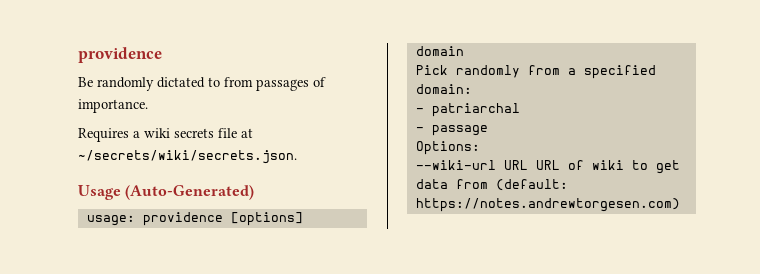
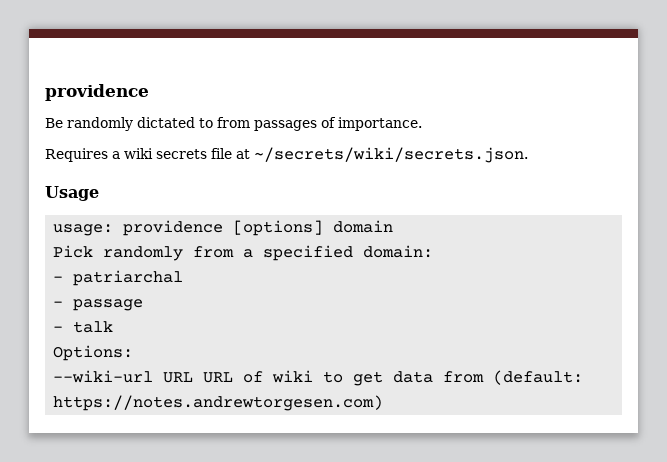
[125,185,255,200] (Auto-Generated) -> (99, 193) none
(488, 130) none -> [53,321,114,333] // - talk

